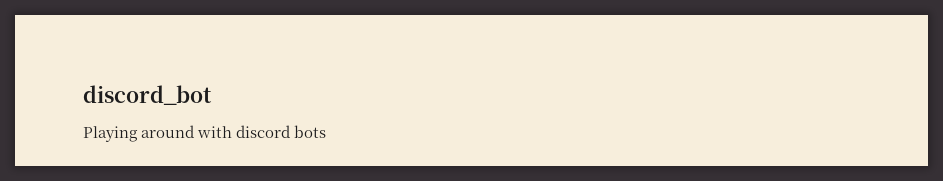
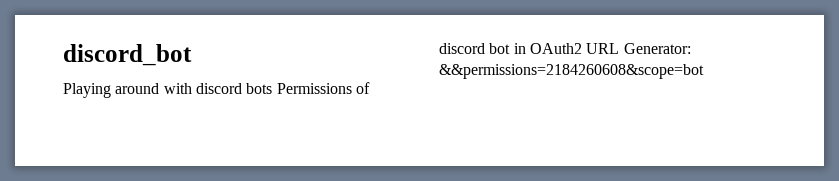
(327, 131) none -> [276,82,370,94] [439,43,691,54] [439,64,704,79] Permissions of discord bot in OAuth2 URL Generator: &&permissions=2184260608&scope=bot

